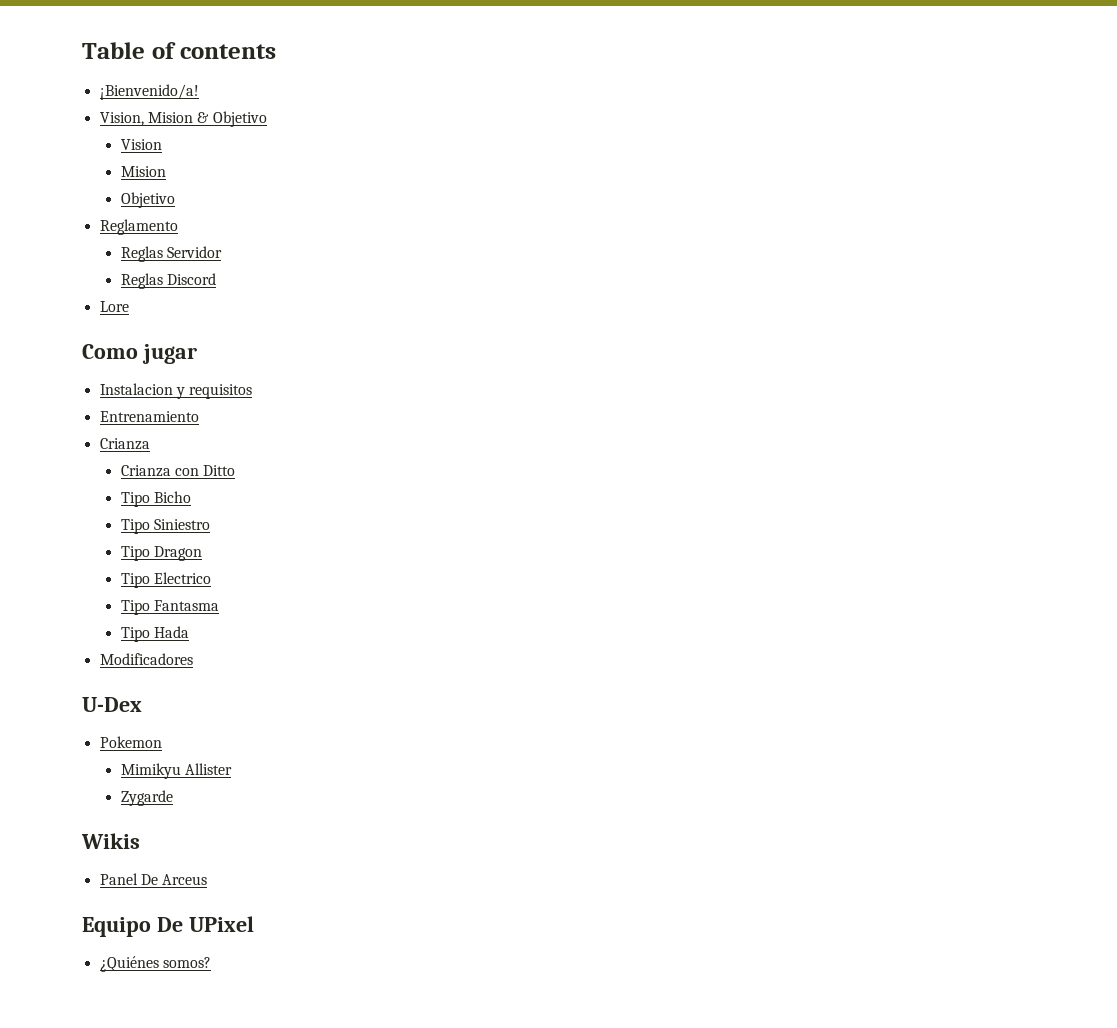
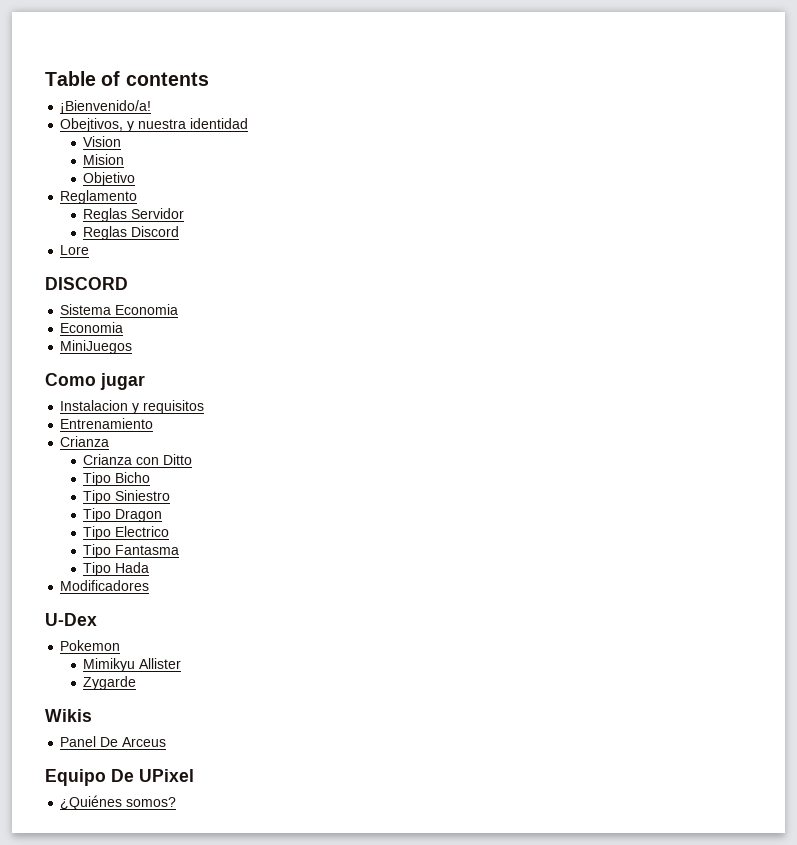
[99,111,267,127] Vision, Mision & Objetivo -> [60,118,249,132] Obejtivos, y nuestra identidad
(129, 306) none -> [45,277,128,290] [60,304,179,315] [60,322,124,333] [60,340,133,354] // DISCORD // Sistema Economia // Economia // MiniJuegos

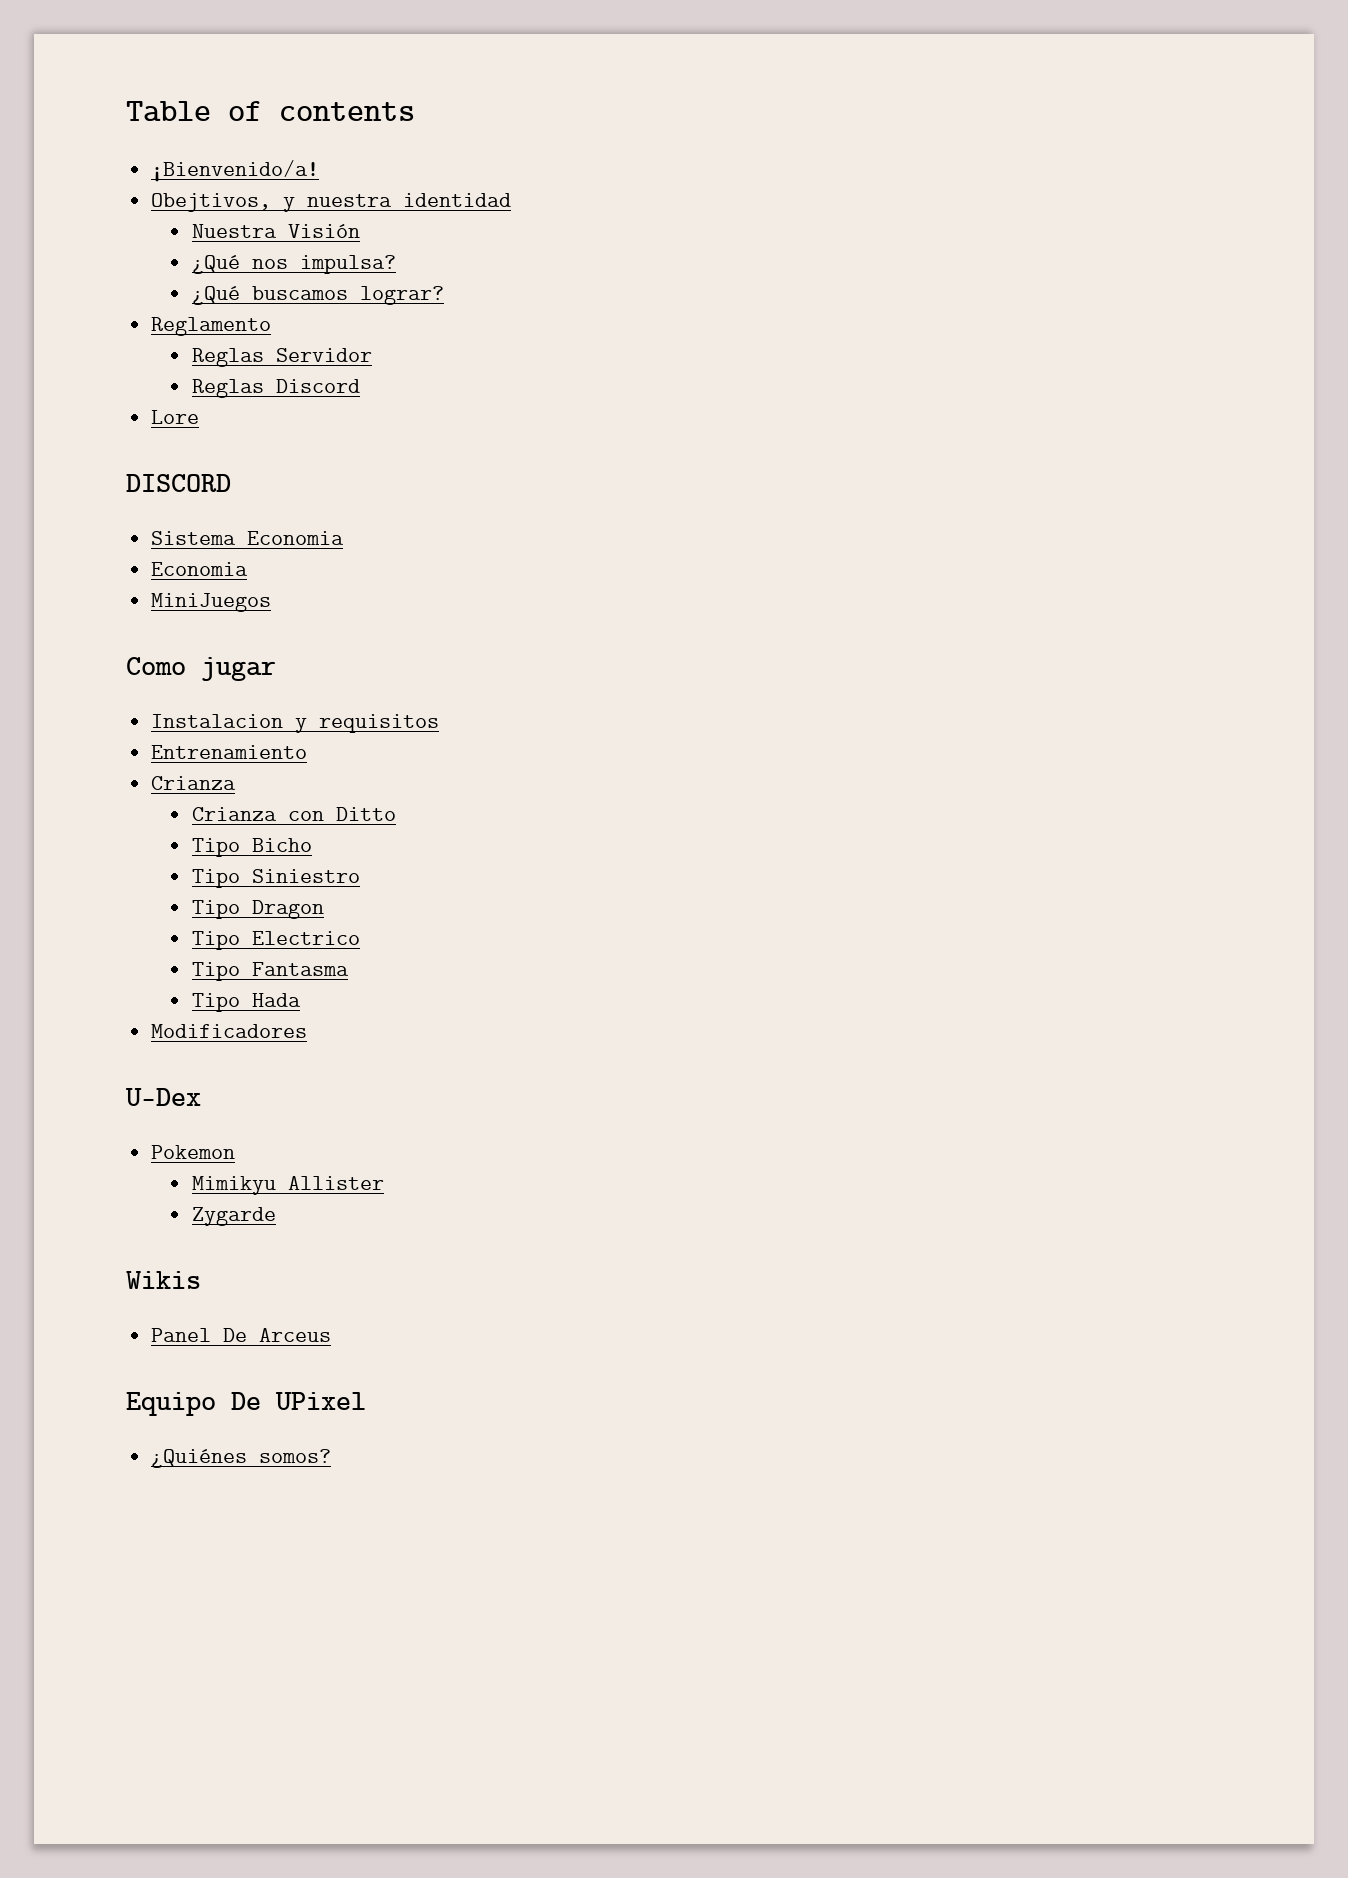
[83,136,122,147] [83,154,125,165] [83,172,136,186] Vision // Mision // Objetivo -> [191,224,360,238] [191,255,396,274] [191,286,444,305] Nuestra Visión // ¿Qué nos impulsa? // ¿Qué buscamos lograr?

